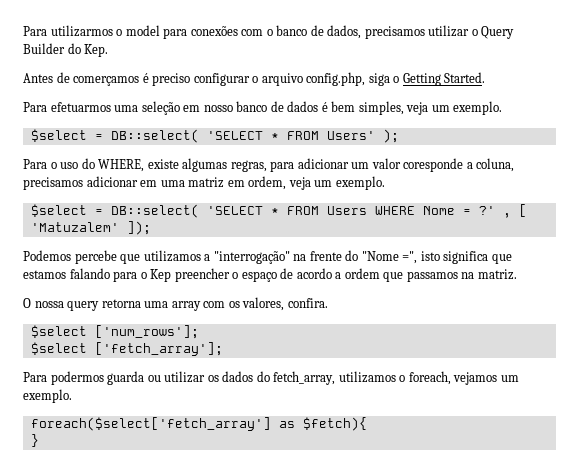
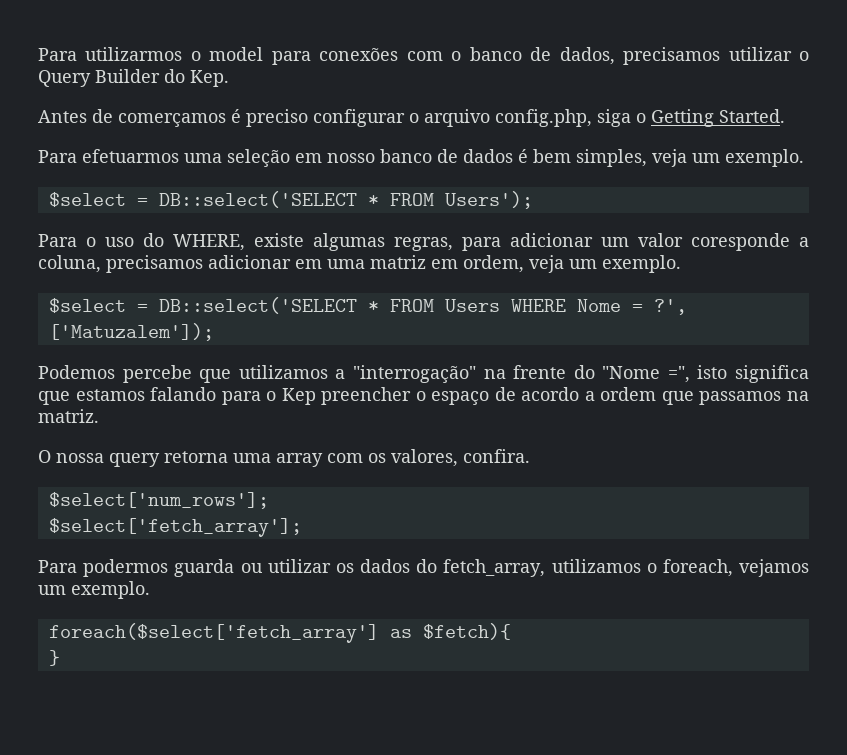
[110,129,399,143] DB::select( 'SELECT * FROM Users' ); -> [158,191,533,209] DB::select('SELECT * FROM Users');
[110,204,263,218] DB::select( 'SELECT -> [158,297,357,314] DB::select('SELECT
[478,204,527,218] [30,221,151,235] ?' , [ 'Matuzalem' ]); -> [653,299,687,315] [48,323,214,341] ?', ['Matuzalem']);
[30,325,199,339] [30,342,223,356] $select ['num_rows']; // $select ['fetch_array']; -> [48,492,269,509] [48,518,302,537] $select['num_rows']; // $select['fetch_array'];

